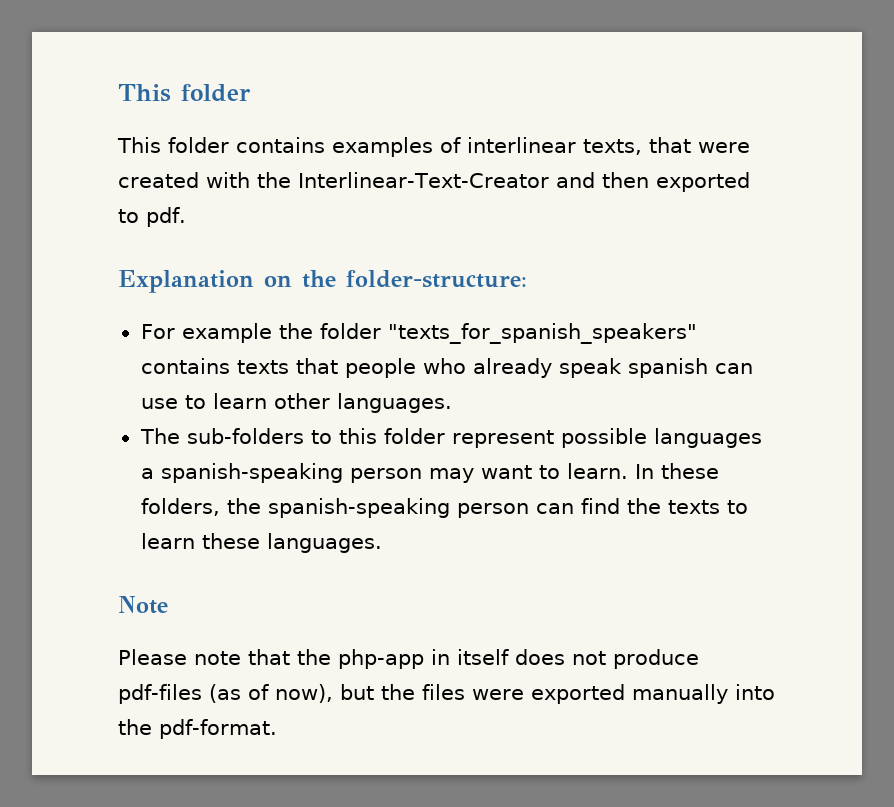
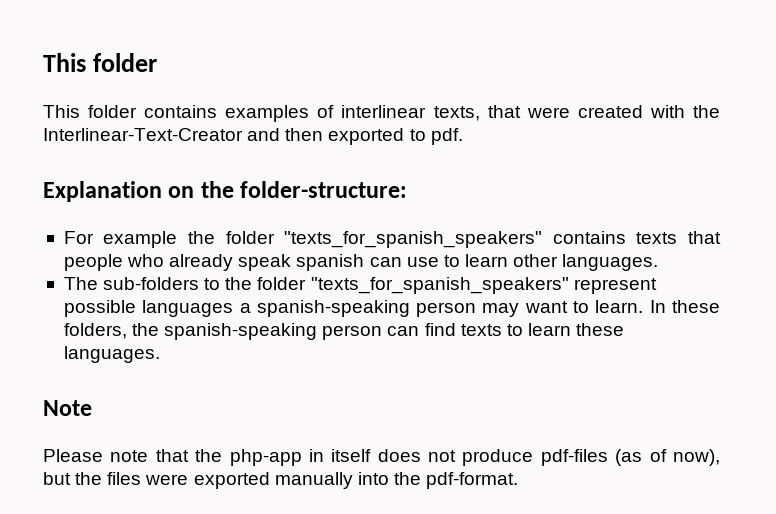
[338,428,445,444] this folder -> [225,277,569,294] the folder "texts_for_spanish_speakers"
[626,498,661,514] the -> (456, 329) none

